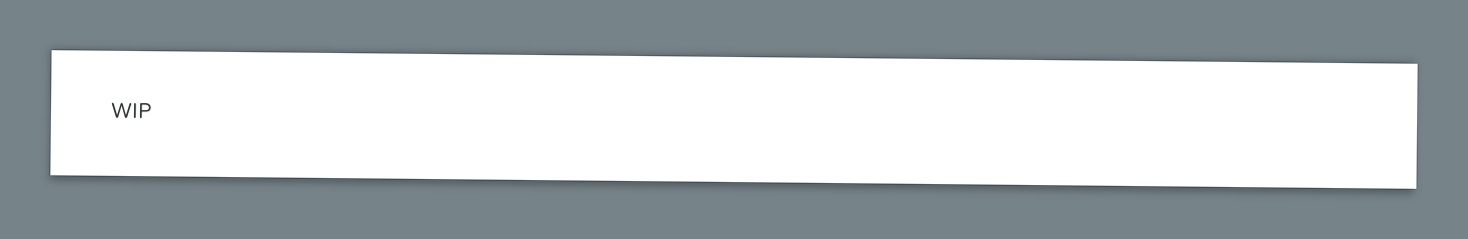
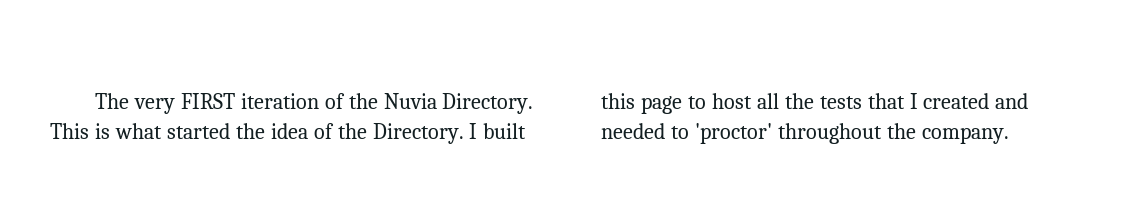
[110,101,152,119] WIP -> [94,93,534,114] [50,123,527,144] [601,93,1029,114] [601,123,1009,144] The very FIRST iteration of the Nuvia Directory. This is what started the idea of the Directory. I built this page to host all the tests that I created and needed to 'proctor' throughout the company.

